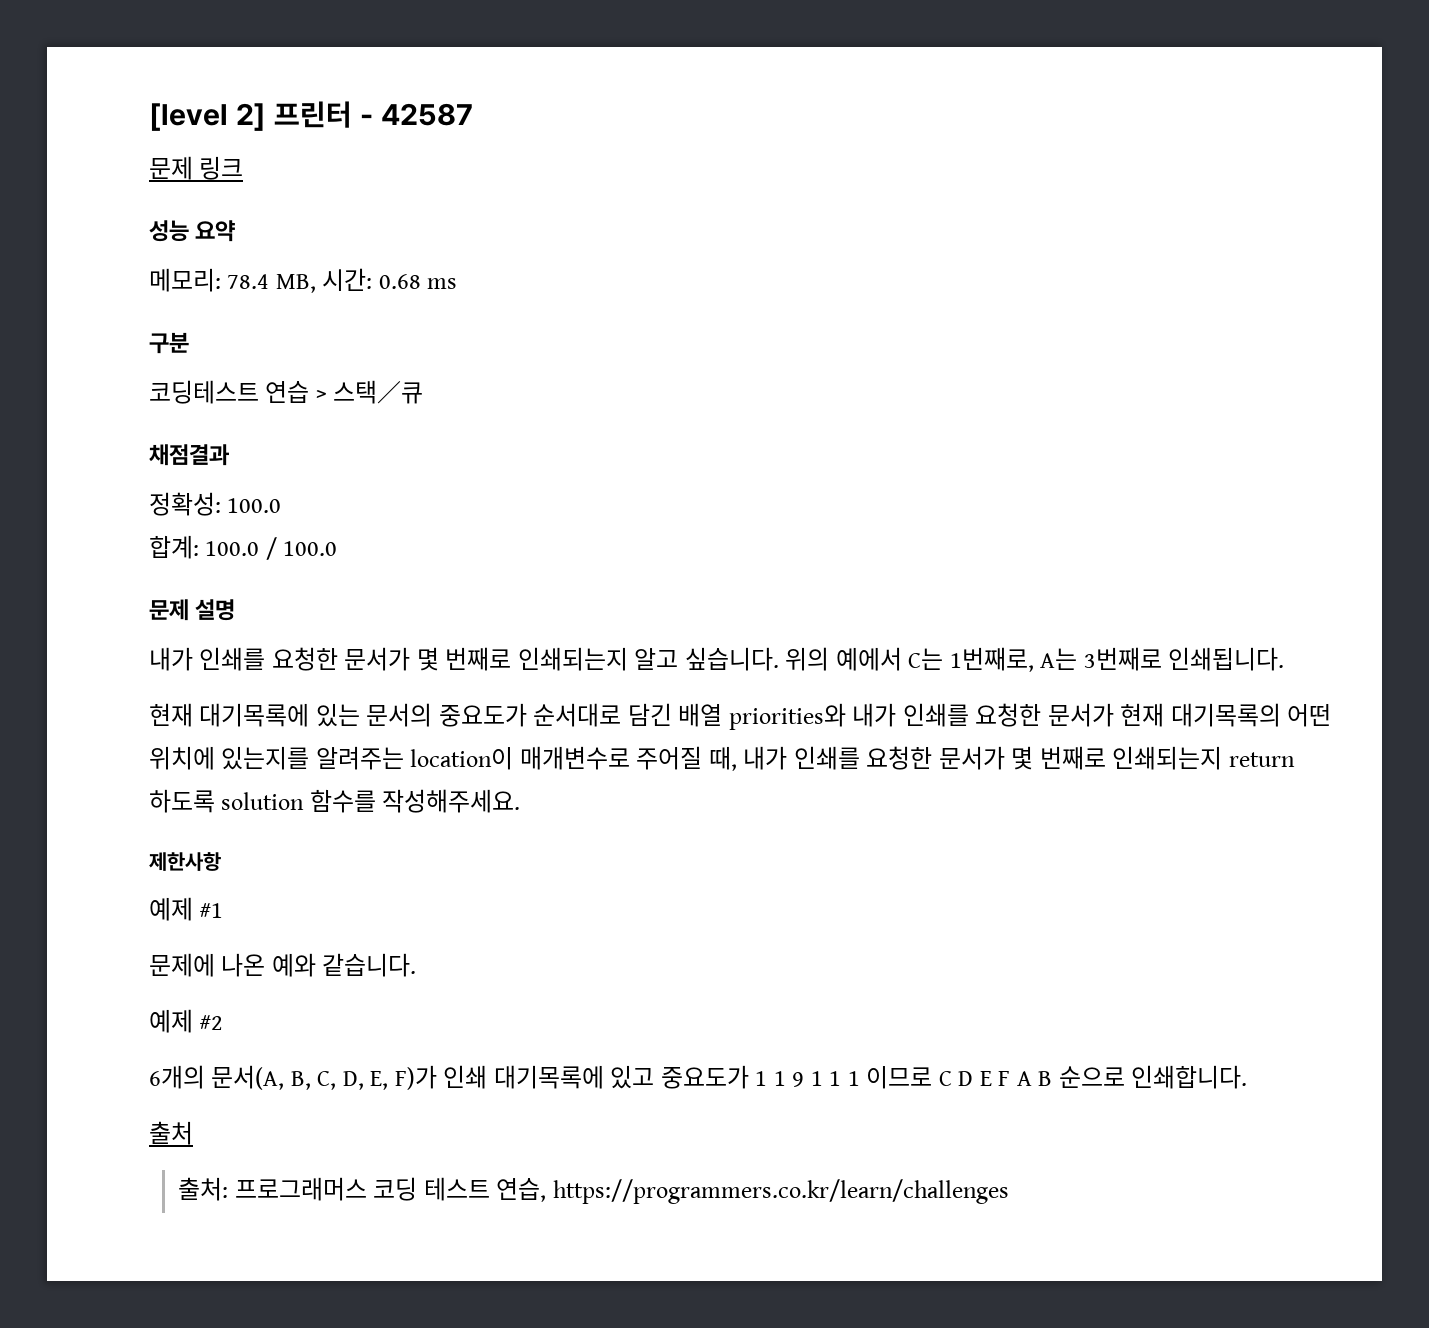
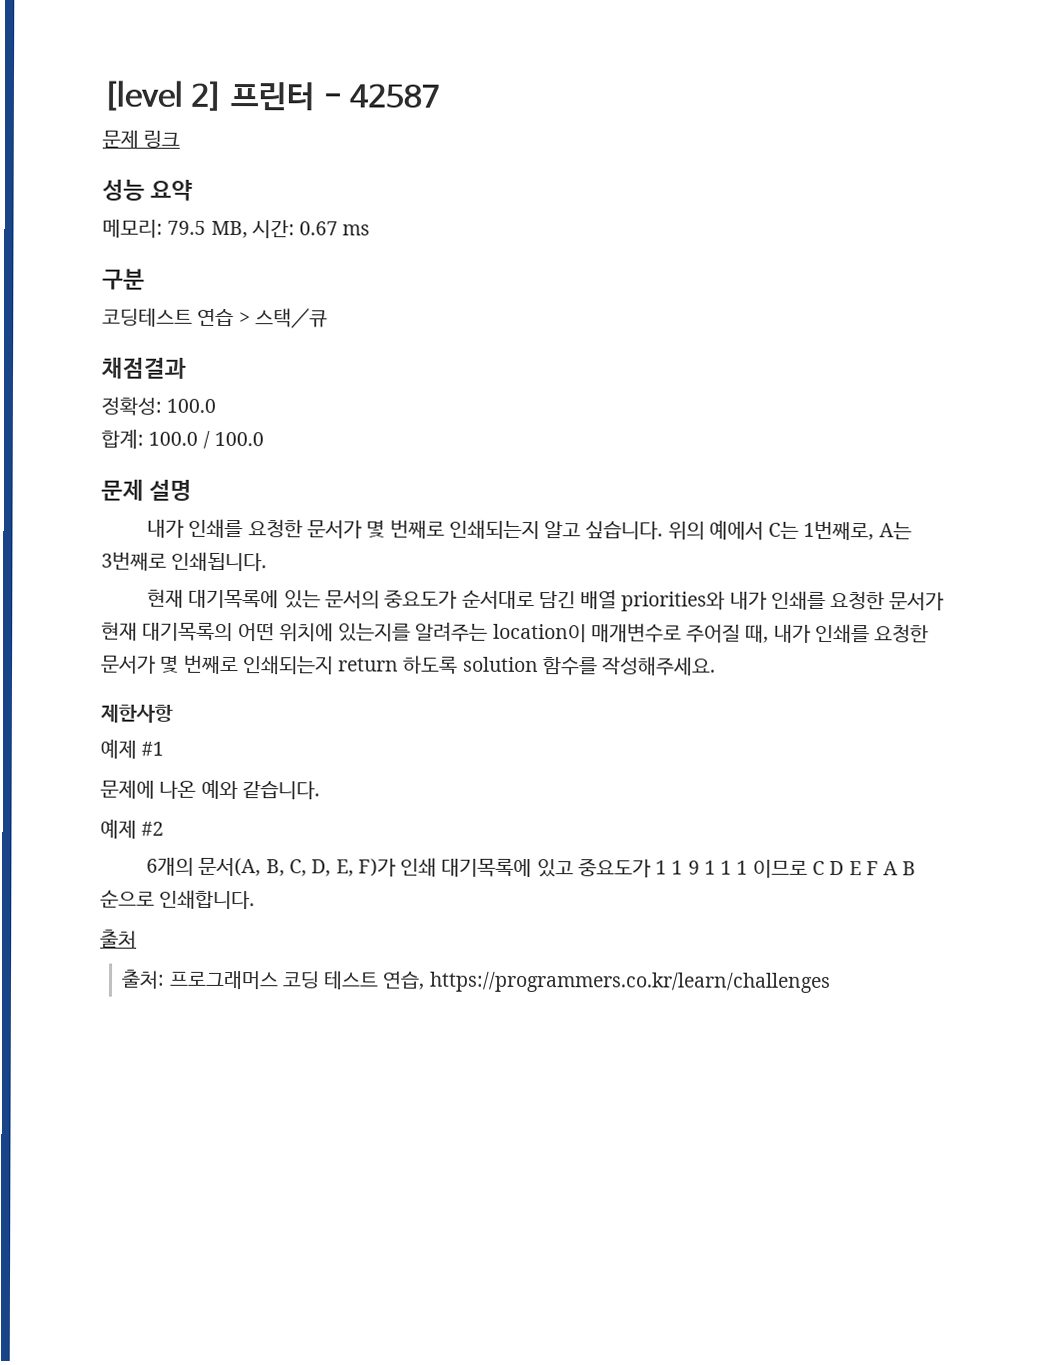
[227,274,270,289] 78.4 -> [167,220,207,235] 79.5
[378,274,421,289] 0.68 -> [299,221,339,236] 0.67

